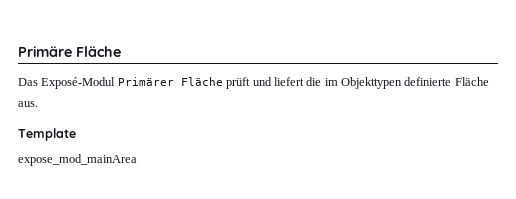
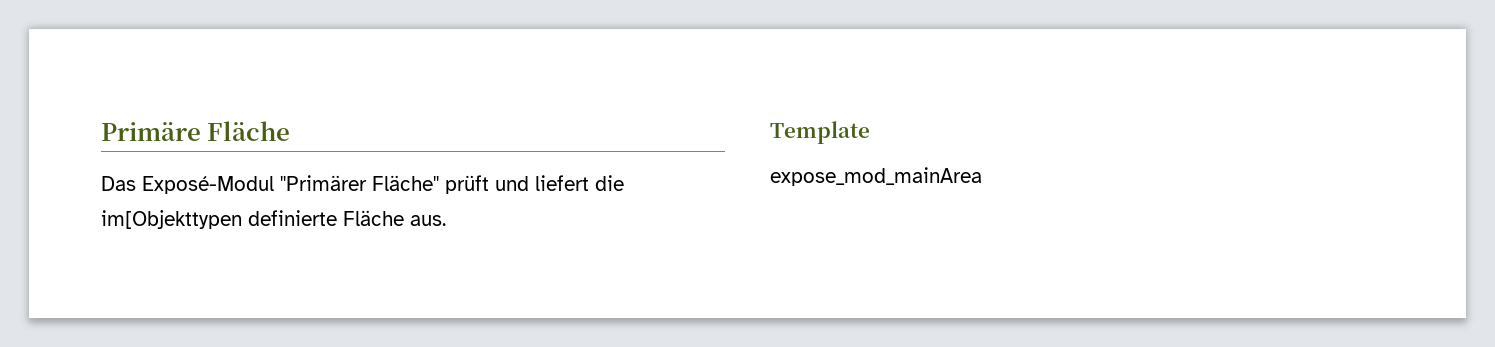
[117,77,223,86] Primärer Fläche -> [280,175,439,191] "Primärer Fläche"
[324,77,402,89] im Objekttypen -> [101,210,242,229] im[Objekttypen

